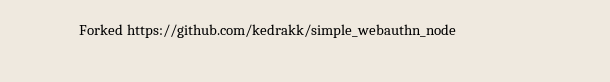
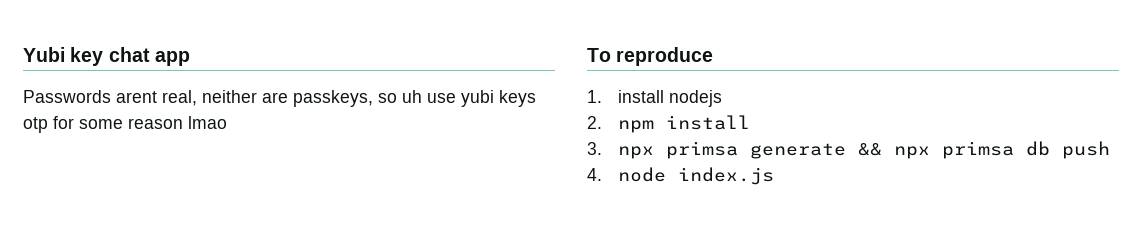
[79,24,456,38] Forked https://github.com/kedrakk/simple_webauthn_node -> [23,47,190,66] [23,90,536,107] [23,116,227,133] [587,47,714,66] [587,90,722,107] [587,115,750,133] [587,141,1110,159] [587,167,774,185] Yubi key chat app // Passwords arent real, neither are passkeys, so uh use yubi keys otp for some reason lmao // To reproduce // 1. install nodejs // 2. npm install // 3. npx primsa generate && npx primsa db push // 4. node index.js

